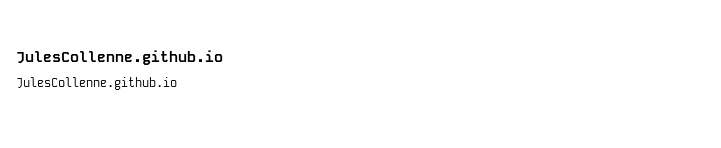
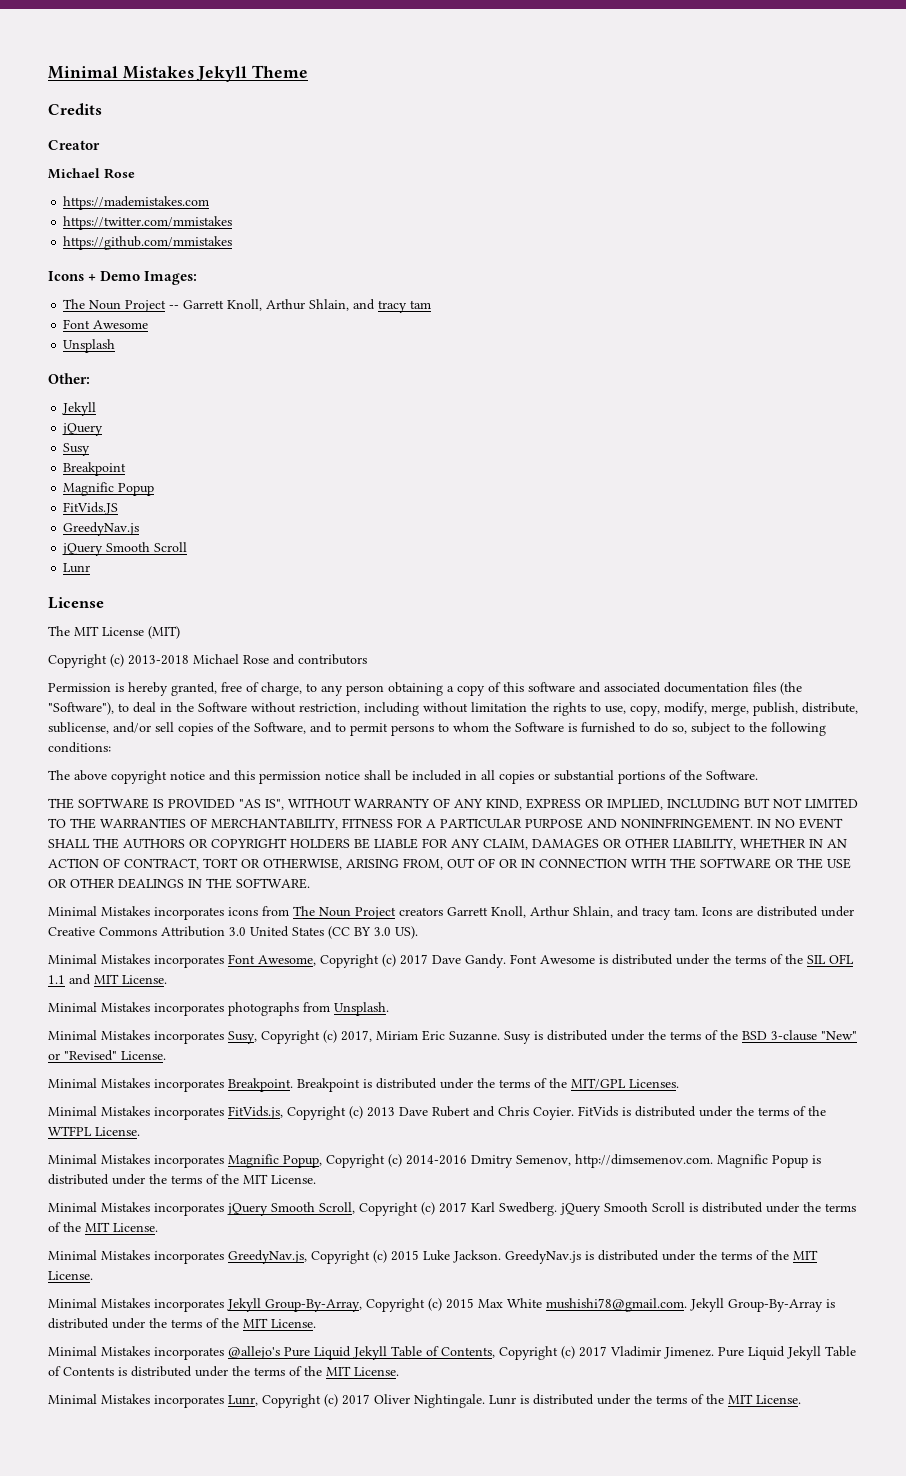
[16,50,223,65] [16,77,177,90] JulesCollenne.github.io // JulesCollenne.github.io -> [48,65,309,82] [48,103,102,115] [48,140,100,150] [48,168,135,179] [63,196,210,210] [63,216,233,230] [63,236,233,250] [48,271,198,285] [63,299,432,313] [63,319,149,329] [63,339,116,353] [48,373,90,384] [62,402,97,416] [62,423,104,436] [63,443,91,456] [63,462,127,476] [63,482,155,496] [63,502,119,515] [63,522,140,536] [62,542,188,556] [63,563,91,573] [48,597,104,609] [48,626,180,639] [48,654,367,668] [48,682,802,696] [48,702,858,716] [48,722,826,736] [48,742,111,753] [48,770,758,784] [48,798,858,810] [48,818,843,830] [48,838,847,850] [48,858,851,870] [48,878,310,889] [48,906,854,920] [48,926,418,939] [48,954,854,968] [48,974,167,985] [48,1002,389,1016] [48,1030,857,1044] [48,1050,166,1061] [48,1078,679,1092] [48,1106,826,1120] [48,1126,140,1136] [48,1154,821,1168] [48,1174,316,1185] [48,1202,856,1216] [48,1222,158,1232] [48,1250,818,1264] [48,1271,93,1280] [48,1298,835,1312] [48,1318,316,1329] [48,1346,856,1360] [48,1366,399,1377] [48,1394,801,1408] Minimal Mistakes Jekyll Theme // Credits // Creator // Michael Rose // https://mademistakes.com // https://twitter.com/mmistakes // https://github.com/mmistakes // Icons + Demo Images: // The Noun Project -- Garrett Knoll, Arthur Shlain, and tracy tam // Font Awesome // Unsplash // Other: // Jekyll // jQuery // Susy // Breakpoint // Magnific Popup // FitVids.JS // GreedyNav.js // jQuery Smooth Scroll // Lunr // License // The MIT License (MIT) // Copyright (c) 2013-2018 Michael Rose and contributors // Permission is hereby granted, free of charge, to any person obtaining a copy of this software and associated documentation files (the "Software"), to deal in the Software without restriction, including without limitation the rights to use, copy, modify, merge, publish, distribute, sublicense, and/or sell copies of the Software, and to permit persons to whom the Software is furnished to do so, subject to the following conditions: // The above copyright notice and this permission notice shall be included in all copies or substantial portions of the Software. // THE SOFTWARE IS PROVIDED "AS IS", WITHOUT WARRANTY OF ANY KIND, EXPRESS OR IMPLIED, INCLUDING BUT NOT LIMITED TO THE WARRANTIES OF MERCHANTABILITY, FITNESS FOR A PARTICULAR PURPOSE AND NONINFRINGEMENT. IN NO EVENT SHALL THE AUTHORS OR COPYRIGHT HOLDERS BE LIABLE FOR ANY CLAIM, DAMAGES OR OTHER LIABILITY, WHETHER IN AN ACTION OF CONTRACT, TORT OR OTHERWISE, ARISING FROM, OUT OF OR IN CONNECTION WITH THE SOFTWARE OR THE USE OR OTHER DEALINGS IN THE SOFTWARE. // Minimal Mistakes incorporates icons from The Noun Project creators Garrett Knoll, Arthur Shlain, and tracy tam. Icons are distributed under Creative Commons Attribution 3.0 United States (CC BY 3.0 US). // Minimal Mistakes incorporates Font Awesome, Copyright (c) 2017 Dave Gandy. Font Awesome is distributed under the terms of the SIL OFL 1.1 and MIT License. // Minimal Mistakes incorporates photographs from Unsplash. // Minimal Mistakes incorporates Susy, Copyright (c) 2017, Miriam Eric Suzanne. Susy is distributed under the terms of the BSD 3-clause "New" or "Revised" License. // Minimal Mistakes incorporates Breakpoint. Breakpoint is distributed under the terms of the MIT/GPL Licenses. // Minimal Mistakes incorporates FitVids.js, Copyright (c) 2013 Dave Rubert and Chris Coyier. FitVids is distributed under the terms of the WTFPL License. // Minimal Mistakes incorporates Magnific Popup, Copyright (c) 2014-2016 Dmitry Semenov, http://dimsemenov.com. Magnific Popup is distributed under the terms of the MIT License. // Minimal Mistakes incorporates jQuery Smooth Scroll, Copyright (c) 2017 Karl Swedberg. jQuery Smooth Scroll is distributed under the terms of the MIT License. // Minimal Mistakes incorporates GreedyNav.js, Copyright (c) 2015 Luke Jackson. GreedyNav.js is distributed under the terms of the MIT License. // Minimal Mistakes incorporates Jekyll Group-By-Array, Copyright (c) 2015 Max White mushishi78@gmail.com. Jekyll Group-By-Array is distributed under the terms of the MIT License. // Minimal Mistakes incorporates @allejo's Pure Liquid Jekyll Table of Contents, Copyright (c) 2017 Vladimir Jimenez. Pure Liquid Jekyll Table of Contents is distributed under the terms of the MIT License. // Minimal Mistakes incorporates Lunr, Copyright (c) 2017 Oliver Nightingale. Lunr is distributed under the terms of the MIT License.

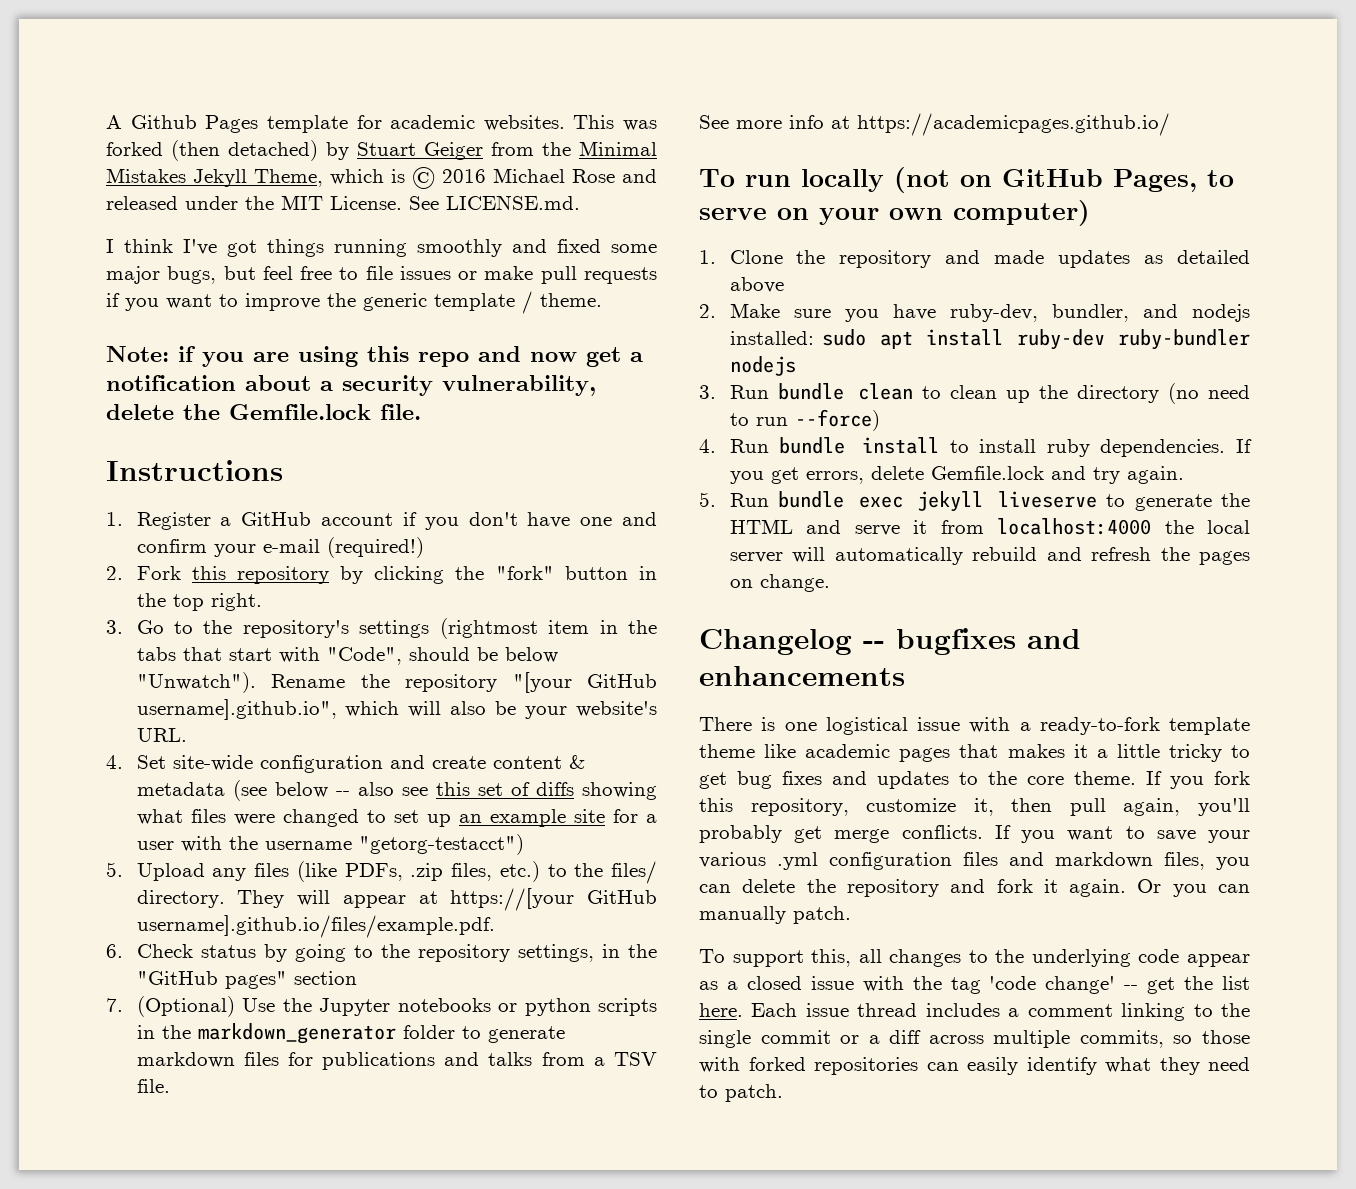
[48,65,309,82] [48,103,102,115] [48,140,100,150] [48,168,135,179] [63,196,210,210] [63,216,233,230] [63,236,233,250] [48,271,198,285] [63,299,432,313] [63,319,149,329] [63,339,116,353] [48,373,90,384] [62,402,97,416] [62,423,104,436] [63,443,91,456] [63,462,127,476] [63,482,155,496] [63,502,119,515] [63,522,140,536] [62,542,188,556] [63,563,91,573] [48,597,104,609] [48,626,180,639] [48,654,367,668] [48,682,802,696] [48,702,858,716] [48,722,826,736] [48,742,111,753] [48,770,758,784] [48,798,858,810] [48,818,843,830] [48,838,847,850] [48,858,851,870] [48,878,310,889] [48,906,854,920] [48,926,418,939] [48,954,854,968] [48,974,167,985] [48,1002,389,1016] [48,1030,857,1044] [48,1050,166,1061] [48,1078,679,1092] [48,1106,826,1120] [48,1126,140,1136] [48,1154,821,1168] [48,1174,316,1185] [48,1202,856,1216] [48,1222,158,1232] [48,1250,818,1264] [48,1271,93,1280] [48,1298,835,1312] [48,1318,316,1329] [48,1346,856,1360] [48,1366,399,1377] [48,1394,801,1408] Minimal Mistakes Jekyll Theme // Credits // Creator // Michael Rose // https://mademistakes.com // https://twitter.com/mmistakes // https://github.com/mmistakes // Icons + Demo Images: // The Noun Project -- Garrett Knoll, Arthur Shlain, and tracy tam // Font Awesome // Unsplash // Other: // Jekyll // jQuery // Susy // Breakpoint // Magnific Popup // FitVids.JS // GreedyNav.js // jQuery Smooth Scroll // Lunr // License // The MIT License (MIT) // Copyright (c) 2013-2018 Michael Rose and contributors // Permission is hereby granted, free of charge, to any person obtaining a copy of this software and associated documentation files (the "Software"), to deal in the Software without restriction, including without limitation the rights to use, copy, modify, merge, publish, distribute, sublicense, and/or sell copies of the Software, and to permit persons to whom the Software is furnished to do so, subject to the following conditions: // The above copyright notice and this permission notice shall be included in all copies or substantial portions of the Software. // THE SOFTWARE IS PROVIDED "AS IS", WITHOUT WARRANTY OF ANY KIND, EXPRESS OR IMPLIED, INCLUDING BUT NOT LIMITED TO THE WARRANTIES OF MERCHANTABILITY, FITNESS FOR A PARTICULAR PURPOSE AND NONINFRINGEMENT. IN NO EVENT SHALL THE AUTHORS OR COPYRIGHT HOLDERS BE LIABLE FOR ANY CLAIM, DAMAGES OR OTHER LIABILITY, WHETHER IN AN ACTION OF CONTRACT, TORT OR OTHERWISE, ARISING FROM, OUT OF OR IN CONNECTION WITH THE SOFTWARE OR THE USE OR OTHER DEALINGS IN THE SOFTWARE. // Minimal Mistakes incorporates icons from The Noun Project creators Garrett Knoll, Arthur Shlain, and tracy tam. Icons are distributed under Creative Commons Attribution 3.0 United States (CC BY 3.0 US). // Minimal Mistakes incorporates Font Awesome, Copyright (c) 2017 Dave Gandy. Font Awesome is distributed under the terms of the SIL OFL 1.1 and MIT License. // Minimal Mistakes incorporates photographs from Unsplash. // Minimal Mistakes incorporates Susy, Copyright (c) 2017, Miriam Eric Suzanne. Susy is distributed under the terms of the BSD 3-clause "New" or "Revised" License. // Minimal Mistakes incorporates Breakpoint. Breakpoint is distributed under the terms of the MIT/GPL Licenses. // Minimal Mistakes incorporates FitVids.js, Copyright (c) 2013 Dave Rubert and Chris Coyier. FitVids is distributed under the terms of the WTFPL License. // Minimal Mistakes incorporates Magnific Popup, Copyright (c) 2014-2016 Dmitry Semenov, http://dimsemenov.com. Magnific Popup is distributed under the terms of the MIT License. // Minimal Mistakes incorporates jQuery Smooth Scroll, Copyright (c) 2017 Karl Swedberg. jQuery Smooth Scroll is distributed under the terms of the MIT License. // Minimal Mistakes incorporates GreedyNav.js, Copyright (c) 2015 Luke Jackson. GreedyNav.js is distributed under the terms of the MIT License. // Minimal Mistakes incorporates Jekyll Group-By-Array, Copyright (c) 2015 Max White mushishi78@gmail.com. Jekyll Group-By-Array is distributed under the terms of the MIT License. // Minimal Mistakes incorporates @allejo's Pure Liquid Jekyll Table of Contents, Copyright (c) 2017 Vladimir Jimenez. Pure Liquid Jekyll Table of Contents is distributed under the terms of the MIT License. // Minimal Mistakes incorporates Lunr, Copyright (c) 2017 Oliver Nightingale. Lunr is distributed under the terms of the MIT License. -> [106,115,657,133] [106,140,657,161] [106,167,657,189] [106,195,580,210] [106,239,657,257] [106,266,657,284] [106,291,602,314] [106,346,643,367] [106,375,596,396] [106,404,421,420] [106,460,283,481] [106,512,658,530] [136,537,424,558] [106,566,658,584] [136,593,262,611] [106,618,658,639] [136,647,558,665] [136,672,657,693] [136,699,657,720] [136,728,187,742] [106,755,585,773] [136,780,657,801] [136,809,657,827] [136,834,524,855] [106,861,657,884] [136,888,657,911] [136,915,495,938] [106,944,658,962] [136,971,357,989] [106,996,657,1017] [136,1023,565,1044] [136,1052,658,1070] [136,1079,170,1093] [699,113,1170,136] [699,167,1234,193] [699,200,1090,226] [699,250,1250,268] [729,277,784,293] [699,303,1250,322] [729,329,1250,350] [729,356,796,376] [699,383,1250,404] [729,409,880,431] [699,437,1252,457] [729,466,1184,484] [699,491,1250,512] [729,518,1250,536] [729,547,1250,565] [729,574,830,592] [699,628,1081,655] [699,666,905,686] [699,717,1250,735] [699,744,1250,762] [699,771,1250,789] [699,798,1250,816] [699,825,1250,843] [699,852,1250,870] [699,879,1250,897] [699,906,851,924] [699,949,1250,967] [699,976,1250,994] [699,1003,1250,1021] [699,1030,1250,1048] [699,1057,1250,1075] [699,1084,783,1102] A Github Pages template for academic websites. This was forked (then detached) by Stuart Geiger from the Minimal Mistakes Jekyll Theme, which is © 2016 Michael Rose and released under the MIT License. See LICENSE.md. // I think I've got things running smoothly and fixed some major bugs, but feel free to file issues or make pull requests if you want to improve the generic template / theme. // Note: if you are using this repo and now get a notification about a security vulnerability, delete the Gemfile.lock file. // Instructions // 1. Register a GitHub account if you don't have one and confirm your e-mail (required!) // 2. Fork this repository by clicking the "fork" button in the top right. // 3. Go to the repository's settings (rightmost item in the tabs that start with "Code", should be below "Unwatch"). Rename the repository "[your GitHub username].github.io", which will also be your website's URL. // 4. Set site-wide configuration and create content & metadata (see below -- also see this set of diffs showing what files were changed to set up an example site for a user with the username "getorg-testacct") // 5. Upload any files (like PDFs, .zip files, etc.) to the files/ directory. They will appear at https://[your GitHub username].github.io/files/example.pdf. // 6. Check status by going to the repository settings, in the "GitHub pages" section // 7. (Optional) Use the Jupyter notebooks or python scripts in the markdown_generator folder to generate markdown files for publications and talks from a TSV file. // See more info at https://academicpages.github.io/ // To run locally (not on GitHub Pages, to serve on your own computer) // 1. Clone the repository and made updates as detailed above // 2. Make sure you have ruby-dev, bundler, and nodejs installed: sudo apt install ruby-dev ruby-bundler nodejs // 3. Run bundle clean to clean up the directory (no need to run --force) // 4. Run bundle install to install ruby dependencies. If you get errors, delete Gemfile.lock and try again. // 5. Run bundle exec jekyll liveserve to generate the HTML and serve it from localhost:4000 the local server will automatically rebuild and refresh the pages on change. // Changelog -- bugfixes and enhancements // There is one logistical issue with a ready-to-fork template theme like academic pages that makes it a little tricky to get bug fixes and updates to the core theme. If you fork this repository, customize it, then pull again, you'll probably get merge conflicts. If you want to save your various .yml configuration files and markdown files, you can delete the repository and fork it again. Or you can manually patch. // To support this, all changes to the underlying code appear as a closed issue with the tag 'code change' -- get the list here. Each issue thread includes a comment linking to the single commit or a diff across multiple commits, so those with forked repositories can easily identify what they need to patch.

